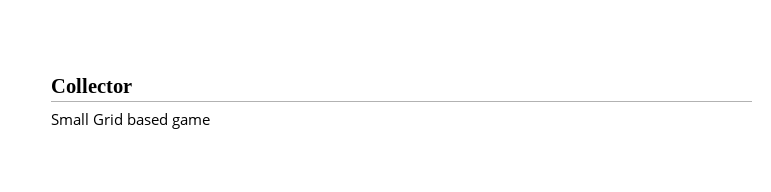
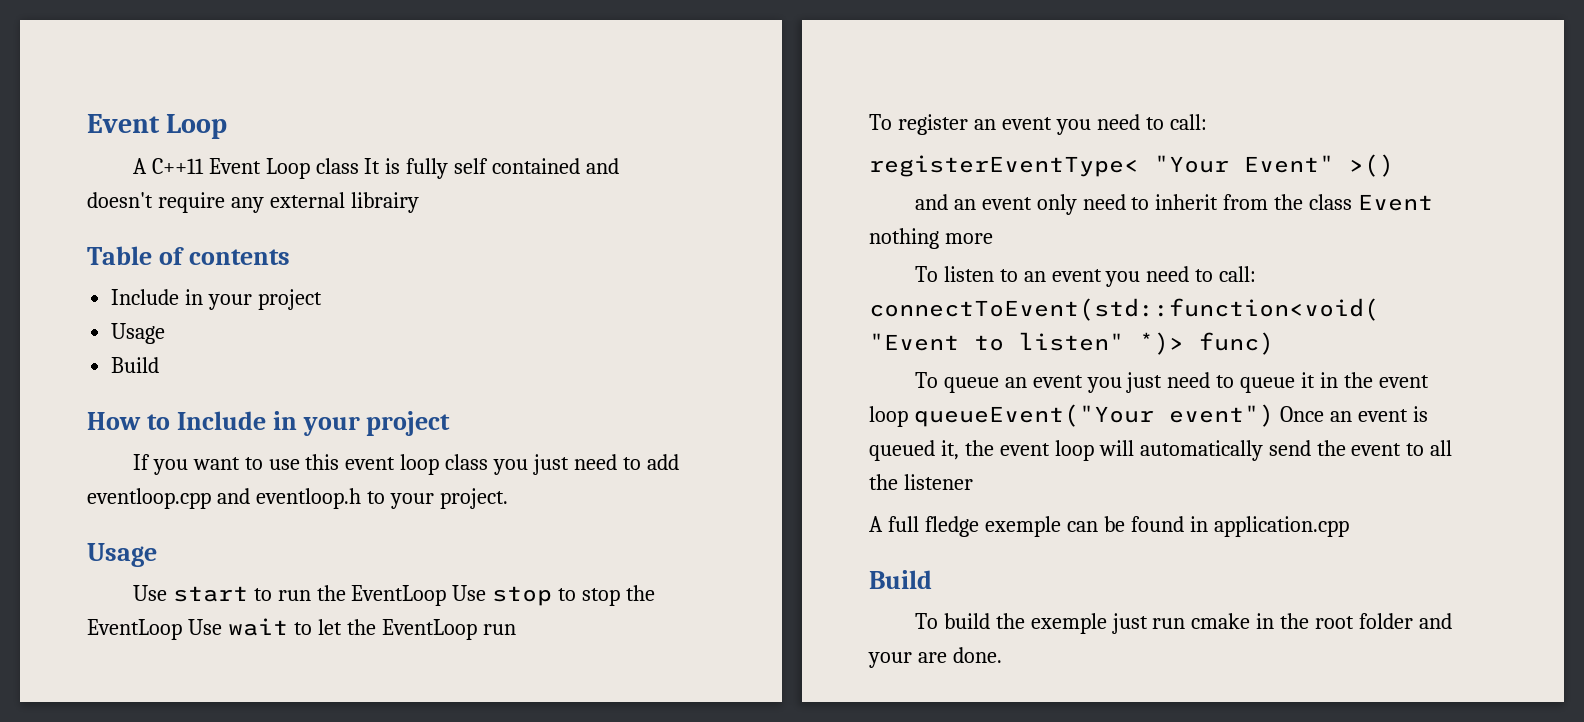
[51,78,132,93] [51,113,211,129] Collector // Small Grid based game -> [87,114,228,139] [132,158,620,179] [87,192,419,213] [87,246,290,265] [111,289,323,310] [111,323,166,344] [111,357,160,373] [87,411,451,436] [132,454,679,475] [87,488,508,509] [87,543,157,567] [132,585,656,606] [87,618,516,640] [869,114,1207,135] [869,154,1394,177] [914,194,1434,215] [869,228,993,249] [914,266,1257,287] [869,298,1379,321] [869,332,1274,355] [914,372,1430,393] [869,404,1428,427] [869,440,1453,461] [869,474,973,490] [869,516,1349,537] [869,570,932,589] [914,613,1453,634] [868,647,1002,668] Event Loop // A C++11 Event Loop class It is fully self contained and doesn't require any external librairy // Table of contents // Include in your project // Usage // Build // How to Include in your project // If you want to use this event loop class you just need to add eventloop.cpp and eventloop.h to your project. // Usage // Use start to run the EventLoop Use stop to stop the EventLoop Use wait to let the EventLoop run // To register an event you need to call: // registerEventType< "Your Event" >() // and an event only need to inherit from the class Event nothing more // To listen to an event you need to call: connectToEvent(std::function<void( "Event to listen" *)> func) // To queue an event you just need to queue it in the event loop queueEvent("Your event") Once an event is queued it, the event loop will automatically send the event to all the listener // A full fledge exemple can be found in application.cpp // Build // To build the exemple just run cmake in the root folder and your are done.

